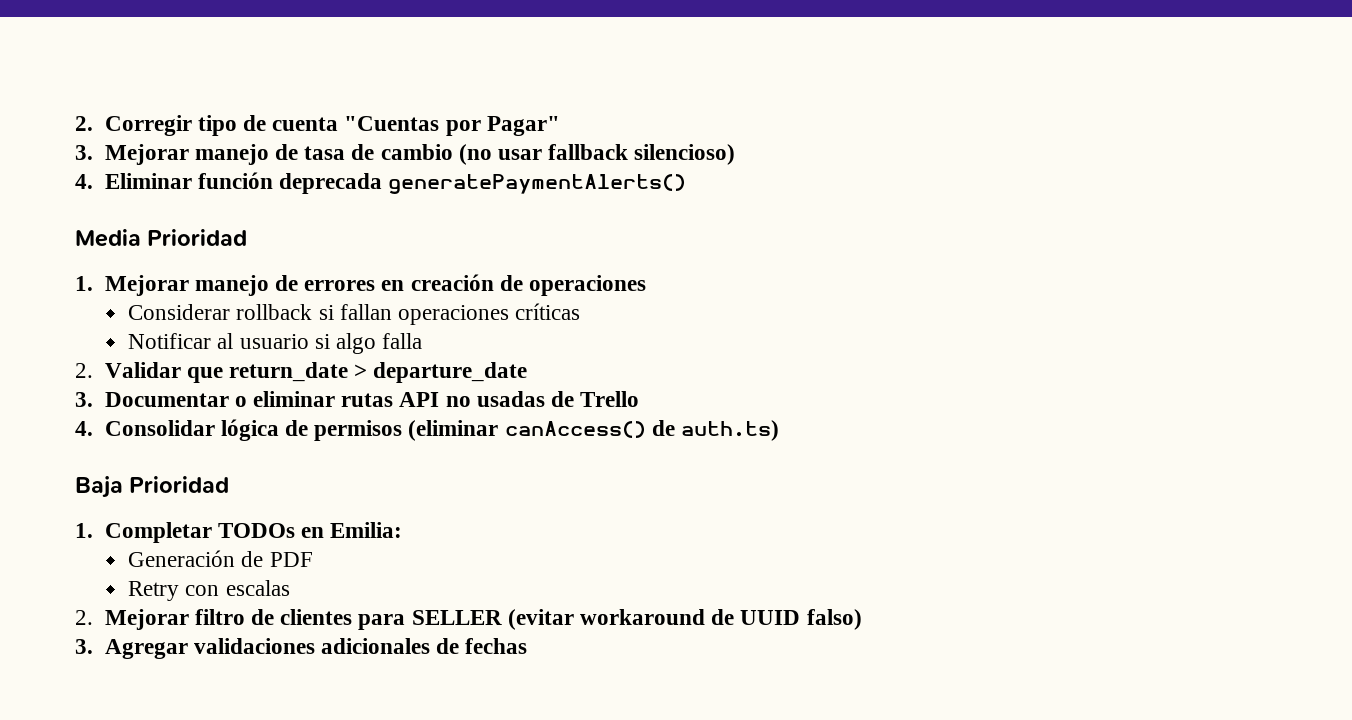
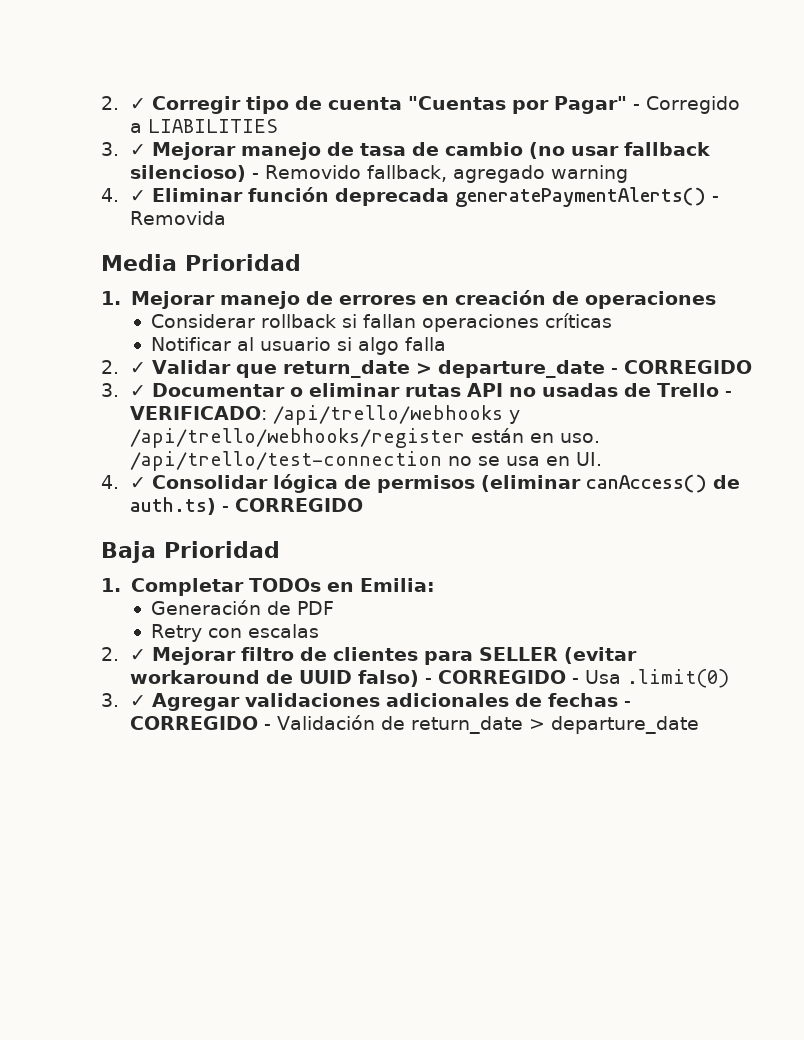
[75,116,93,131] 2. -> [101,96,147,110] 2. ✓
[75,145,93,160] // 3. -> [633,96,741,114] [130,119,279,133] [101,142,147,156] - Corregido a LIABILITIES // 3. ✓
[75,174,93,189] // 4. -> [252,165,629,183] [101,188,147,202] - Removido fallback, agregado warning // 4. ✓
(687, 184) none -> [712,196,720,202] [130,211,227,225] - Removida
(93, 370) none -> [130,362,147,374] ✓
[75,392,93,407] // 3. -> [611,360,753,374] [101,383,147,397] - CORREGIDO // 3. ✓
[75,421,93,436] // 4. -> [725,391,733,397] [130,405,521,425] [130,428,601,448] [130,451,603,471] [101,475,147,489] - VERIFICADO: /api/trello/webhooks y /api/trello/webhooks/register están en uso. /api/trello/test-connection no se usa en UI. // 4. ✓
(779, 430) none -> [222,498,364,512] - CORREGIDO
(93, 617) none -> [130,649,147,661] ✓
[75,639,93,654] // 3. -> [425,669,730,688] [101,693,147,707] - CORREGIDO - Usa .limit(0) // 3. ✓
(528, 646) none -> [624,701,632,707] [130,715,700,734] - CORREGIDO - Validación de return_date > departure_date

